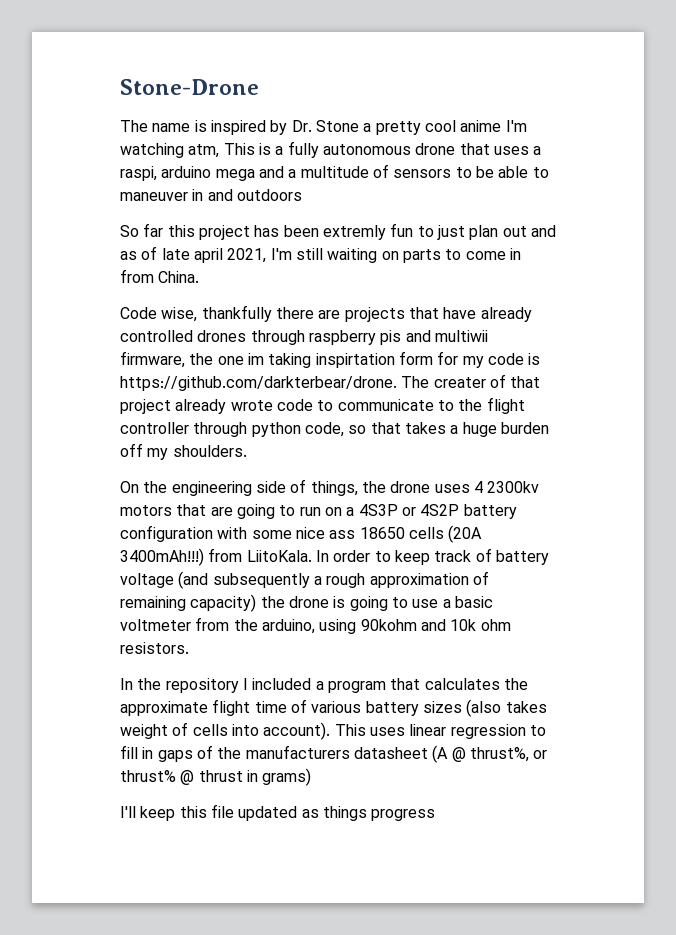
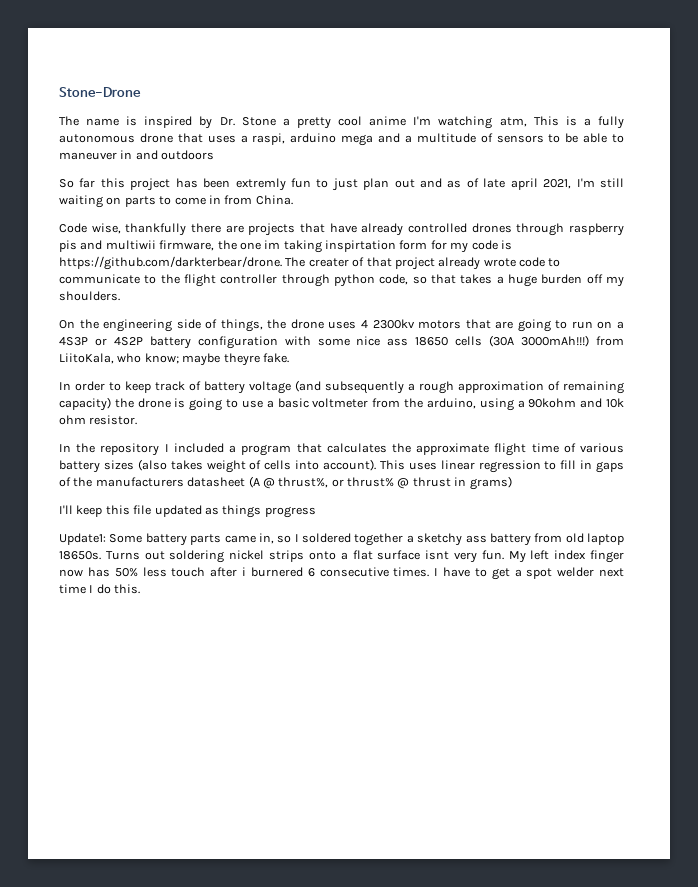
[448,525,483,543] [120,548,312,566] (20A 3400mAh!!!) from LiitoKala. -> [489,335,624,347] [59,353,289,366] (30A 3000mAh!!!) from LiitoKala, who know; maybe theyre fake. //
(357, 626) none -> [517,400,525,408] a
[120,642,189,654] resistors. -> [89,415,138,425] resistor.
(436, 815) none -> [59,533,624,546] [59,550,624,563] [59,567,624,580] [59,584,141,594] // Update1: Some battery parts came in, so I soldered together a sketchy ass battery from old laptop 18650s. Turns out soldering nickel strips onto a flat surface isnt very fun. My left index finger now has 50% less touch after i burnered 6 consecutive times. I have to get a spot welder next time I do this.

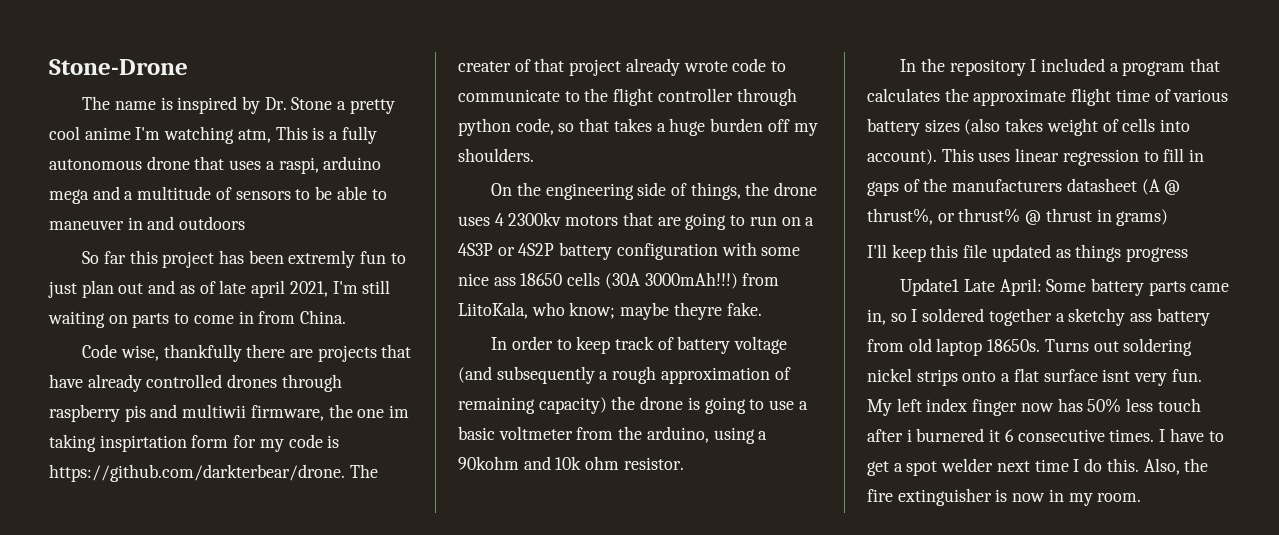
[59,533,106,545] Update1: -> [900,278,1042,296] Update1 Late April:
(303, 572) none -> [989,429,1001,442] it
(141, 589) none -> [1143,458,1209,475] [867,488,1142,506] Also, the fire extinguisher is now in my room.

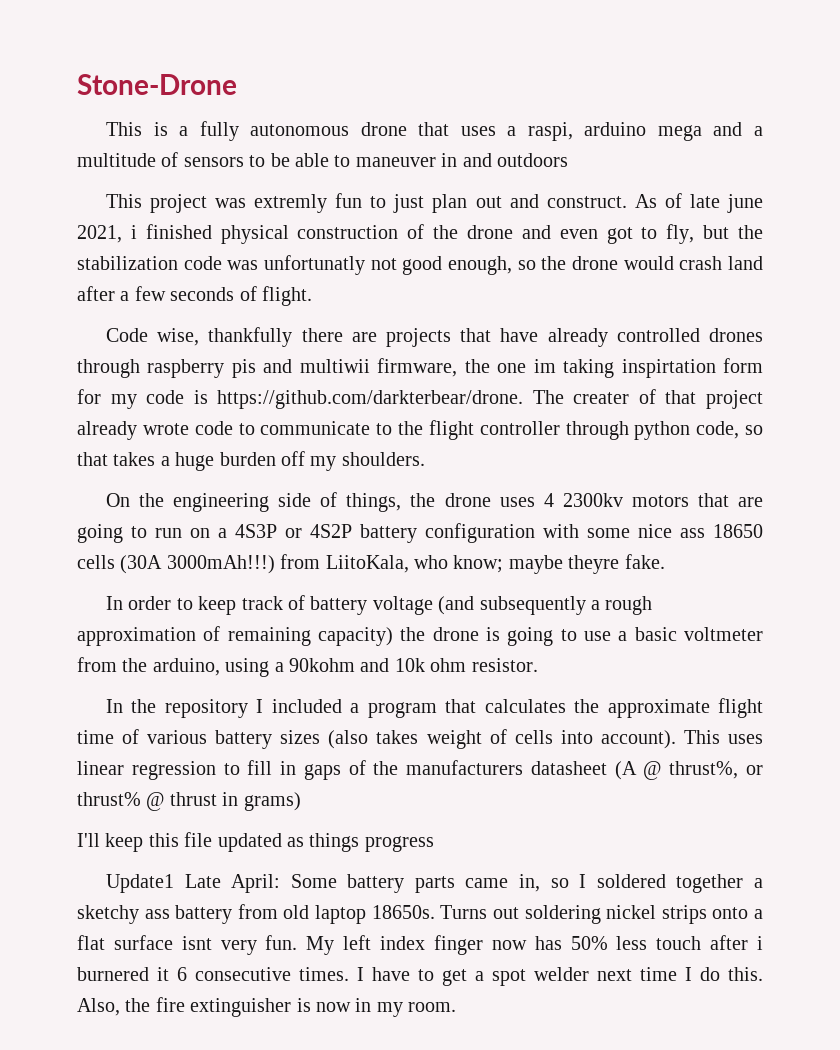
[82,96,395,114] [49,126,271,144] The name is inspired by Dr. Stone a pretty cool anime I'm watching atm, -> (237, 84) none
[82,250,284,268] So far this project has been -> [105,194,247,213] This project was
[179,280,391,298] [48,310,347,328] as of late april 2021, I'm still waiting on parts to come in from China. -> [546,193,763,213] [77,224,763,244] [77,255,763,275] [77,286,312,306] construct. As of late june 2021, i finished physical construction of the drone and even got to fly, but the stabilization code was unfortunatly not good enough, so the drone would crash land after a few seconds of flight.

